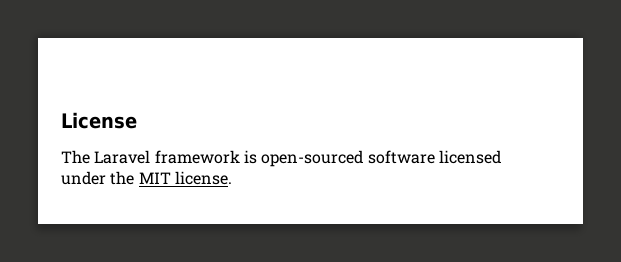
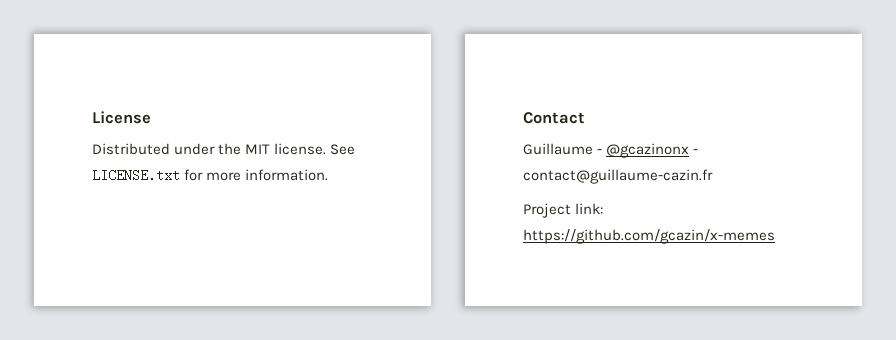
[61,150,501,167] [61,171,232,185] The Laravel framework is open-sourced software licensed under the MIT license. -> [92,143,356,155] [92,169,329,182] [523,112,585,124] [523,143,699,158] [523,169,713,184] [523,203,604,218] [523,229,775,244] Distributed under the MIT license. See LICENSE.txt for more information. // Contact // Guillaume - @gcazinonx - contact@guillaume-cazin.fr // Project link: https://github.com/gcazin/x-memes

